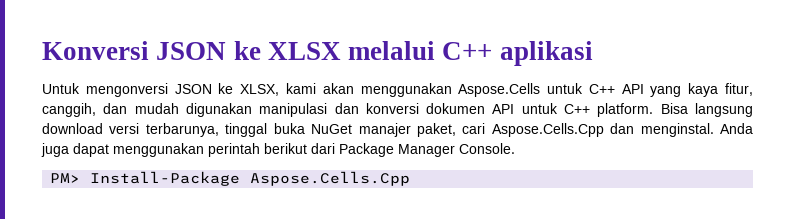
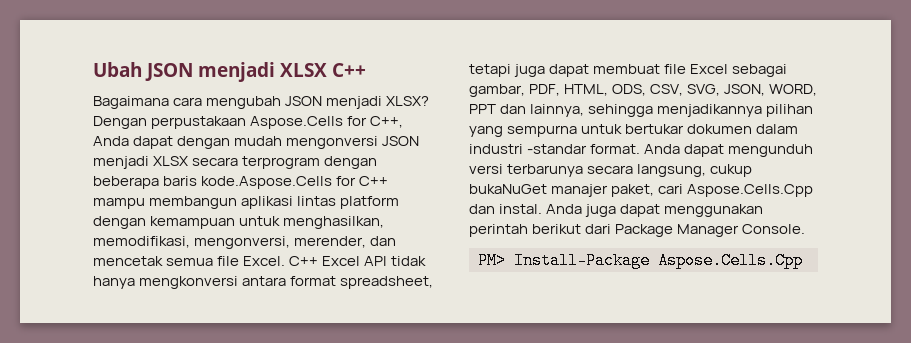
[42,41,593,66] [42,83,754,97] [42,103,753,117] [42,123,353,137] Konversi JSON ke XLSX melalui C++ aplikasi // Untuk mengonversi JSON ke XLSX, kami akan menggunakan Aspose.Cells untuk C++ API yang kaya fitur, canggih, dan mudah digunakan manipulasi dan konversi dokumen API untuk C++ platform. Bisa langsung download versi terbarunya, tinggal buka NuGet -> [93,62,366,82] [93,96,430,109] [93,116,404,129] [93,136,420,149] [93,156,378,169] [93,176,389,189] [93,196,400,209] [93,216,385,229] [93,236,397,249] [93,256,427,266] [93,276,434,289] [469,64,788,77] [469,84,818,97] [469,104,814,117] [469,124,799,137] [469,144,814,157] [469,164,753,177] [469,184,547,194] Ubah JSON menjadi XLSX C++ // Bagaimana cara mengubah JSON menjadi XLSX? Dengan perpustakaan Aspose.Cells for C++, Anda dapat dengan mudah mengonversi JSON menjadi XLSX secara terprogram dengan beberapa baris kode.Aspose.Cells for C++ mampu membangun aplikasi lintas platform dengan kemampuan untuk menghasilkan, memodifikasi, mengonversi, merender, dan mencetak semua file Excel. C++ Excel API tidak hanya mengkonversi antara format spreadsheet, tetapi juga dapat membuat file Excel sebagai gambar, PDF, HTML, ODS, CSV, SVG, JSON, WORD, PPT dan lainnya, sehingga menjadikannya pilihan yang sempurna untuk bertukar dokumen dalam industri -standar format. Anda dapat mengunduh versi terbarunya secara langsung, cukup bukaNuGet
[640,123,714,137] menginstal. -> [499,204,543,214] instal.

